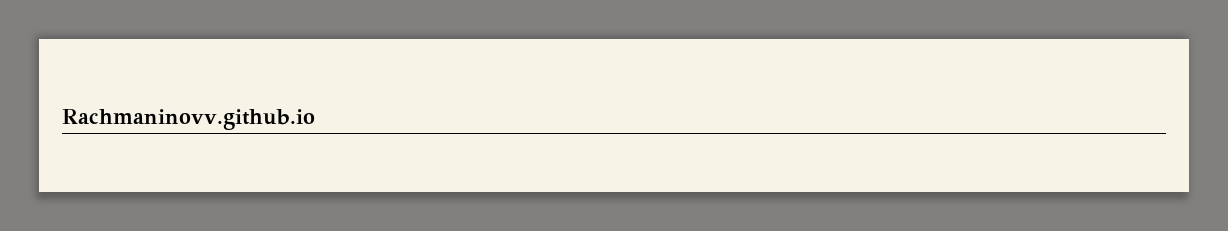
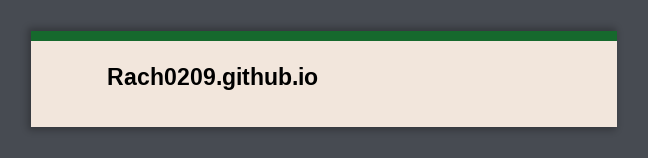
[62,109,315,130] Rachmaninovv.github.io -> [107,67,318,90] Rach0209.github.io

